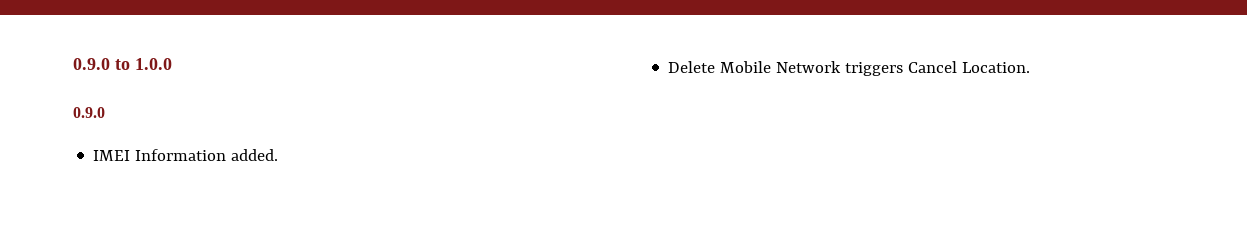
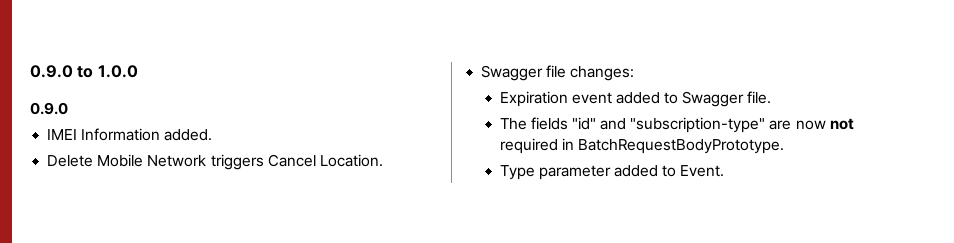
(1031, 67) none -> [481,65,635,81] [499,91,772,107] [499,117,854,133] [499,138,784,154] [499,165,725,180] // Swagger file changes: // Expiration event added to Swagger file. // The fields "id" and "subscription-type" are now not required in BatchRequestBodyPrototype. // Type parameter added to Event.

